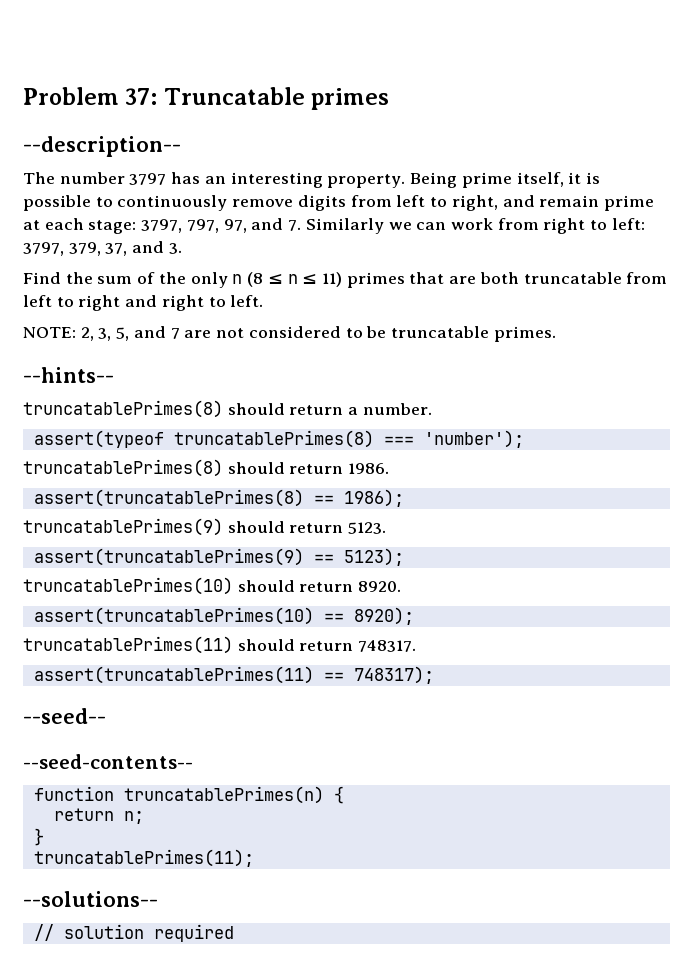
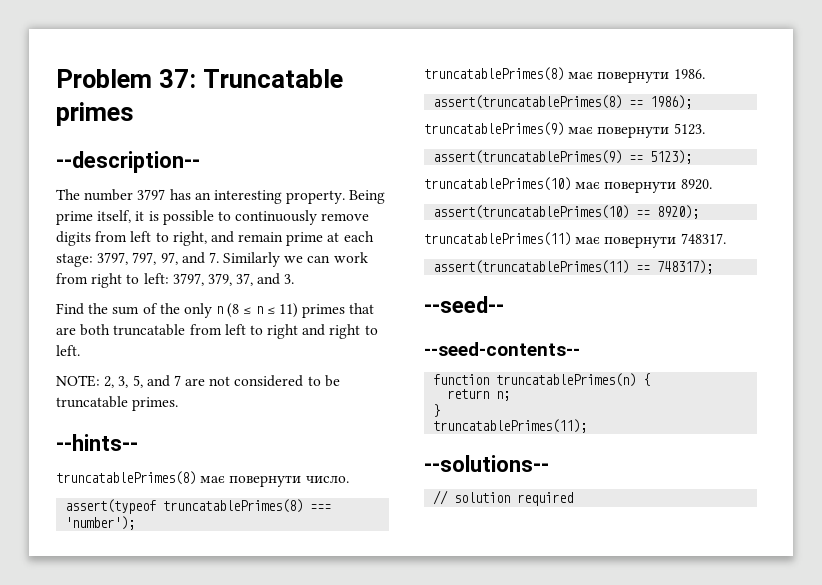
[227,403,432,415] should return a number. -> [200,475,349,487] має повернути число.
[227,462,344,474] should return -> [568,71,670,83] має повернути
[227,521,344,533] should return -> [568,126,670,138] має повернути
[237,580,354,592] should return -> [575,181,677,193] має повернути
[237,639,354,651] should return -> [575,236,677,248] має повернути

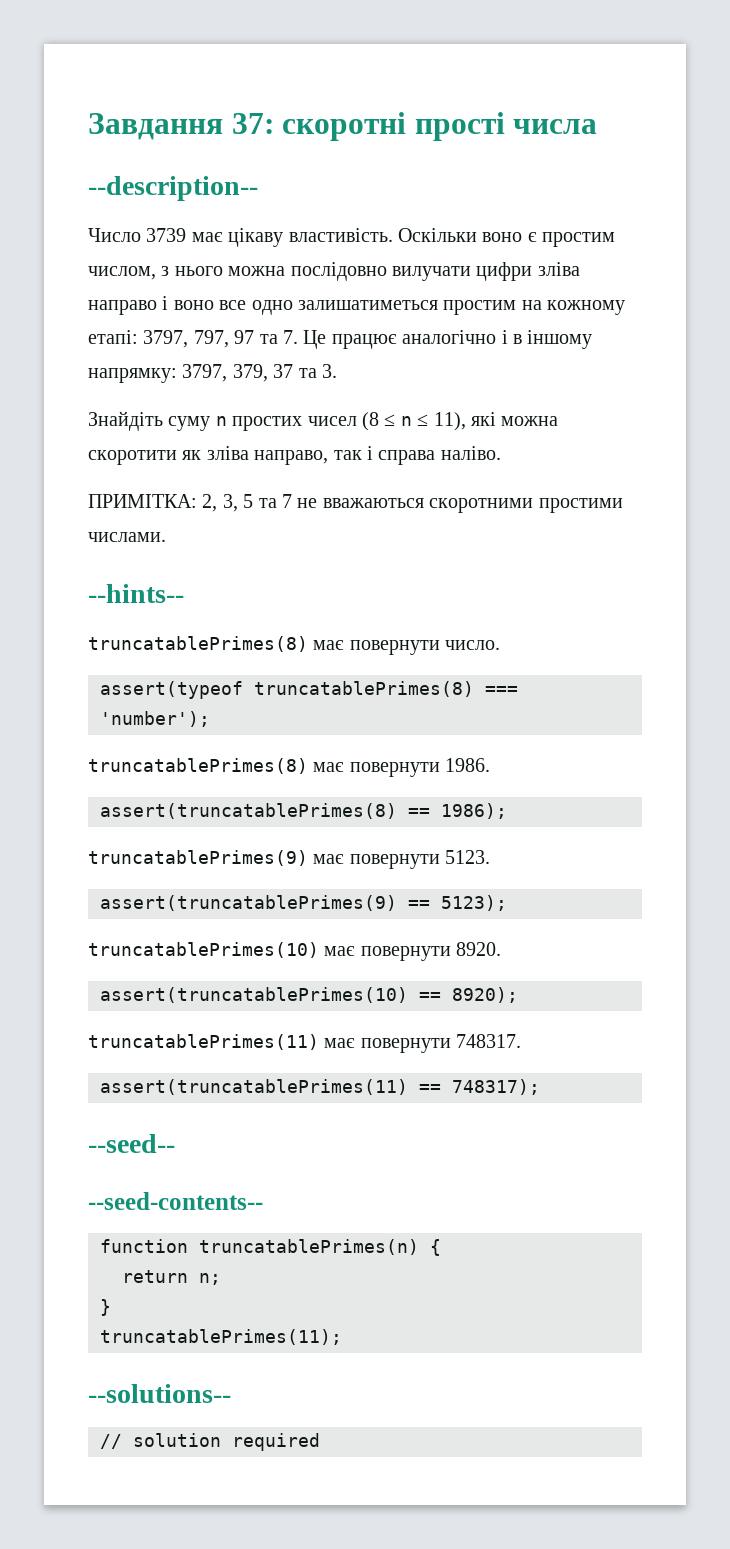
[56,69,343,88] [56,102,134,126] [56,151,200,173] [56,189,386,204] [56,210,370,225] [56,231,374,246] [56,252,368,267] [56,273,295,288] [56,303,375,318] [56,324,378,339] [56,345,80,356] [56,375,340,388] [56,396,179,411] Problem 37: Truncatable primes // --description-- // The number 3797 has an interesting property. Being prime itself, it is possible to continuously remove digits from left to right, and remain prime at each stage: 3797, 797, 97, and 7. Similarly we can work from right to left: 3797, 379, 37, and 3. // Find the sum of the only n (8 ≤ n ≤ 11) primes that are both truncatable from left to right and right to left. // NOTE: 2, 3, 5, and 7 are not considered to be truncatable primes. -> [88,112,598,141] [88,176,258,201] [88,228,616,247] [88,262,580,281] [88,296,626,315] [88,330,593,349] [88,364,337,383] [88,411,559,431] [88,446,501,465] [88,494,623,513] [88,532,166,542] Завдання 37: скоротні прості числа // --description-- // Число 3739 має цікаву властивість. Оскільки воно є простим числом, з нього можна послідовно вилучати цифри зліва направо і воно все одно залишатиметься простим на кожному етапі: 3797, 797, 97 та 7. Це працює аналогічно і в іншому напрямку: 3797, 379, 37 та 3. // Знайдіть суму n простих чисел (8 ≤ n ≤ 11), які можна скоротити як зліва направо, так і справа наліво. // ПРИМІТКА: 2, 3, 5 та 7 не вважаються скоротними простими числами.

